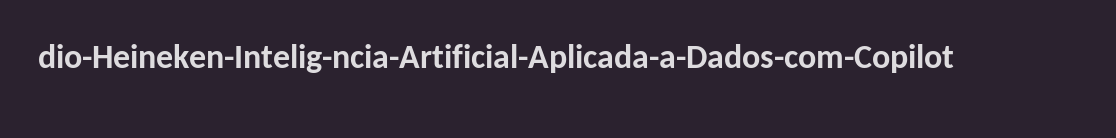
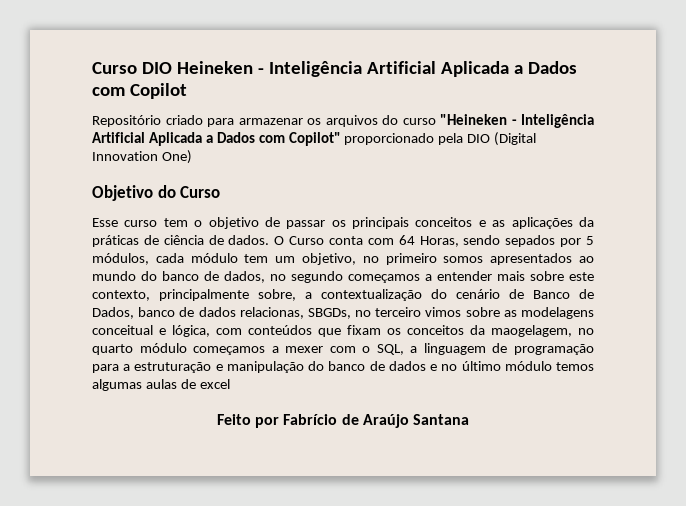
[38,44,954,73] dio-Heineken-Intelig-ncia-Artificial-Aplicada-a-Dados-com-Copilot -> [92,61,577,77] [92,83,187,99] [92,114,594,128] [92,132,537,146] [92,150,192,164] [92,185,221,201] [92,217,594,229] [92,235,594,247] [92,253,595,265] [92,271,594,283] [92,289,594,301] [92,307,594,319] [92,325,594,337] [92,343,594,355] [92,361,594,373] [92,379,230,391] [217,414,469,428] Curso DIO Heineken - Inteligência Artificial Aplicada a Dados com Copilot // Repositório criado para armazenar os arquivos do curso "Heineken - Inteligência Artificial Aplicada a Dados com Copilot" proporcionado pela DIO (Digital Innovation One) // Objetivo do Curso // Esse curso tem o objetivo de passar os principais conceitos e as aplicações da práticas de ciência de dados. O Curso conta com 64 Horas, sendo sepados por 5 módulos, cada módulo tem um objetivo, no primeiro somos apresentados ao mundo do banco de dados, no segundo começamos a entender mais sobre este contexto, principalmente sobre, a contextualização do cenário de Banco de Dados, banco de dados relacionas, SBGDs, no terceiro vimos sobre as modelagens conceitual e lógica, com conteúdos que fixam os conceitos da maogelagem, no quarto módulo começamos a mexer com o SQL, a linguagem de programação para a estruturação e manipulação do banco de dados e no último módulo temos algumas aulas de excel // Feito por Fabrício de Araújo Santana

